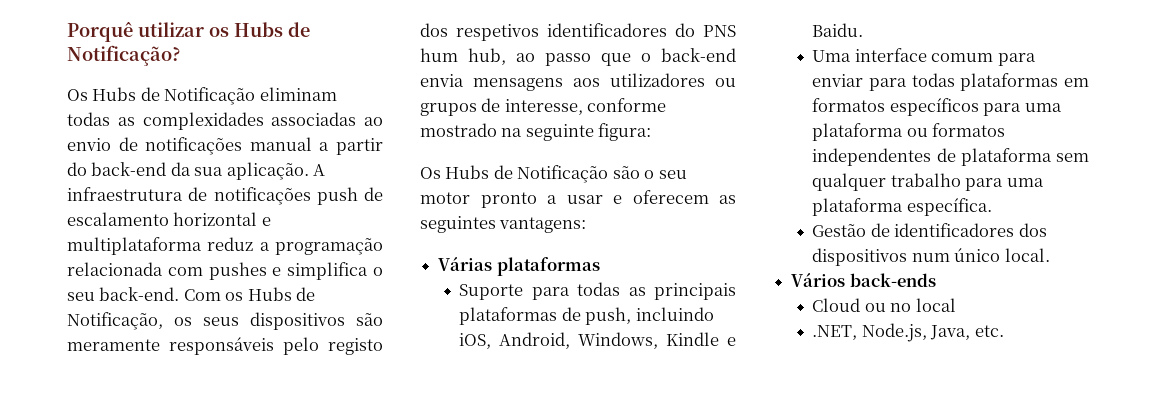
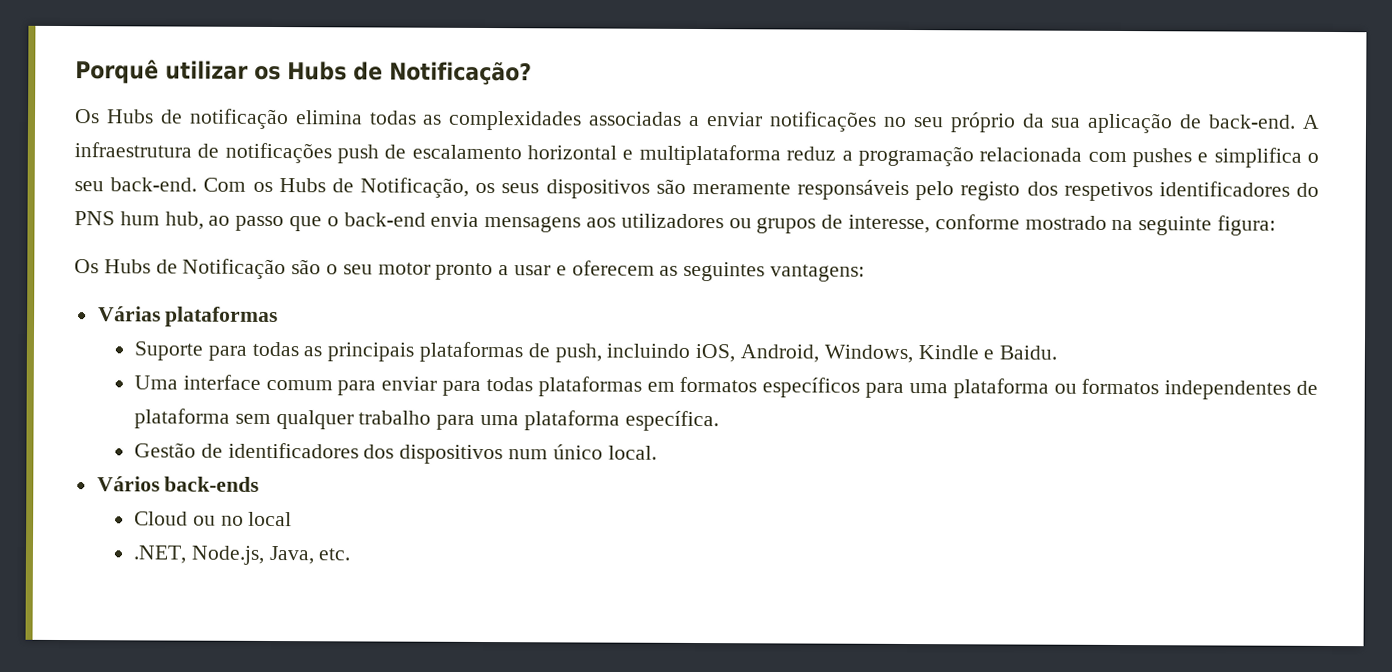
[164,87,337,105] Notificação eliminam -> [188,108,363,130] notificação elimina
[364,117,383,126] [67,137,383,155] [67,162,309,180] ao envio de notificações manual a partir do back-end da sua aplicação. -> [688,111,1297,134] a enviar notificações no seu próprio da sua aplicação de back-end.

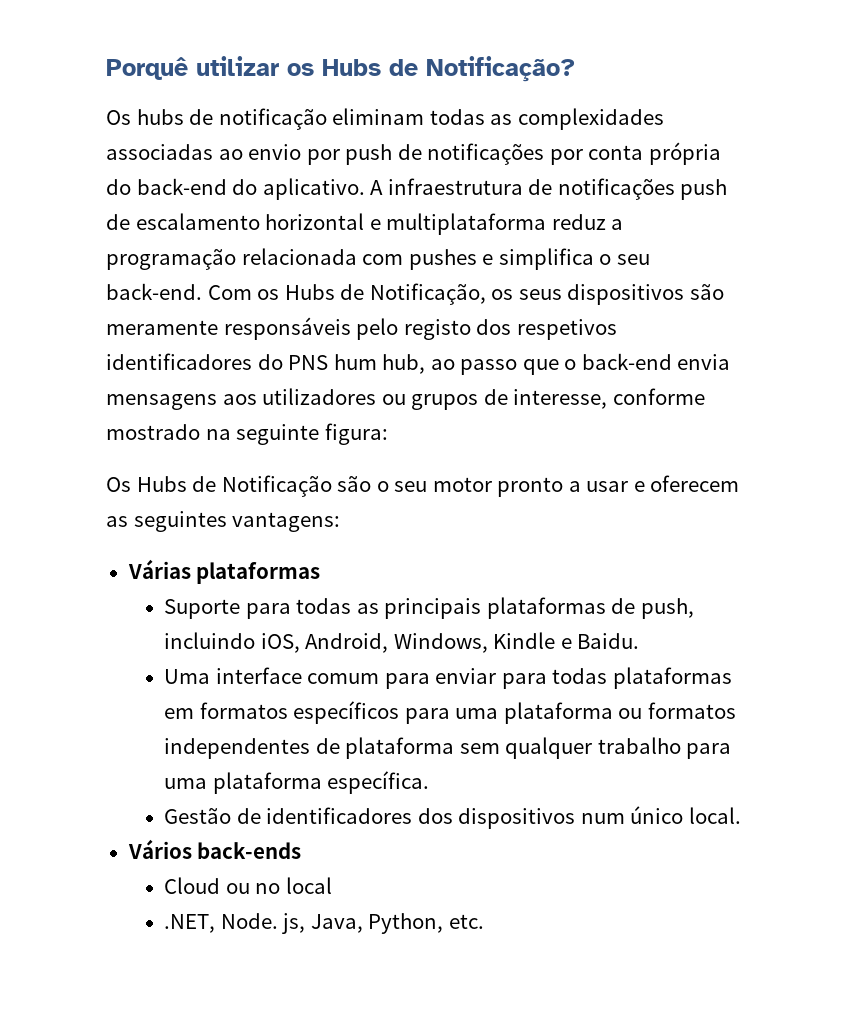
[105,109,154,124] Hubs -> [136,109,184,125] hubs
[294,110,363,125] elimina -> [332,108,425,125] eliminam
[688,111,1297,134] a enviar notificações no seu próprio da sua aplicação de back-end. -> [218,142,721,165] [106,178,365,200] ao envio por push de notificações por conta própria do back-end do aplicativo.
[190,545,315,565] Node.js, Java, -> [220,913,444,934] Node. js, Java, Python,

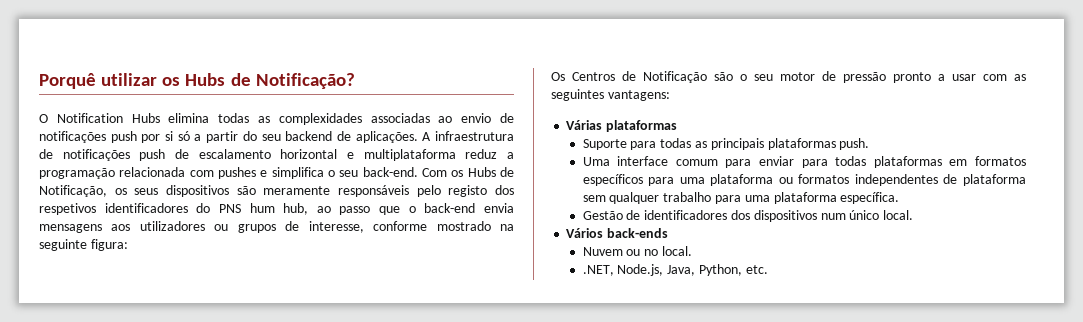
[106,108,425,130] Os hubs de notificação eliminam -> [39,113,210,123] O Notification Hubs elimina
[306,142,721,165] [106,178,365,200] por push de notificações por conta própria do back-end do aplicativo. -> [500,113,515,123] [39,131,418,143] de notificações push por si só a partir do seu backend de aplicações.
[136,476,187,492] Hubs -> [572,72,615,81] Centros
(492, 484) none -> [822,71,886,83] de pressão
[633,475,740,492] e oferecem -> [983,74,1007,81] com
[611,598,694,619] [163,632,640,653] de push, incluindo iOS, Android, Windows, Kindle e Baidu. -> [839,138,870,150] push.
[163,877,220,894] Cloud -> [582,247,623,256] Nuvem
[285,877,332,894] local -> [662,246,693,256] local.
[220,913,306,934] Node. js, -> [617,264,664,276] Node.js,

